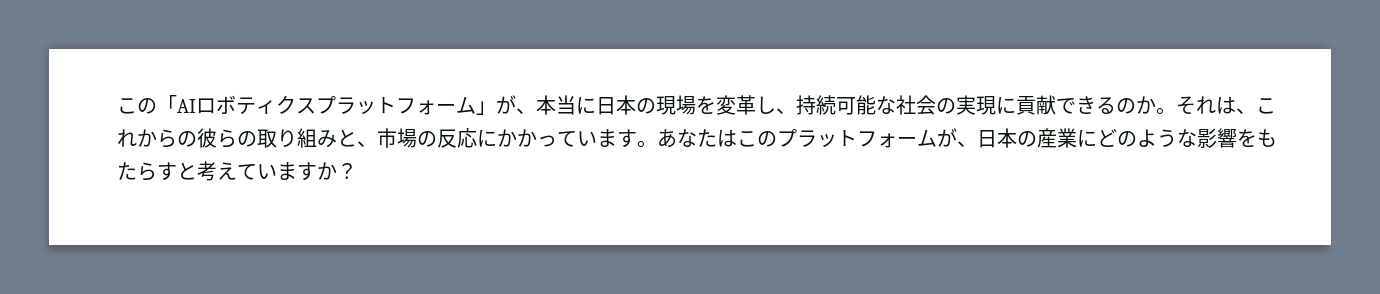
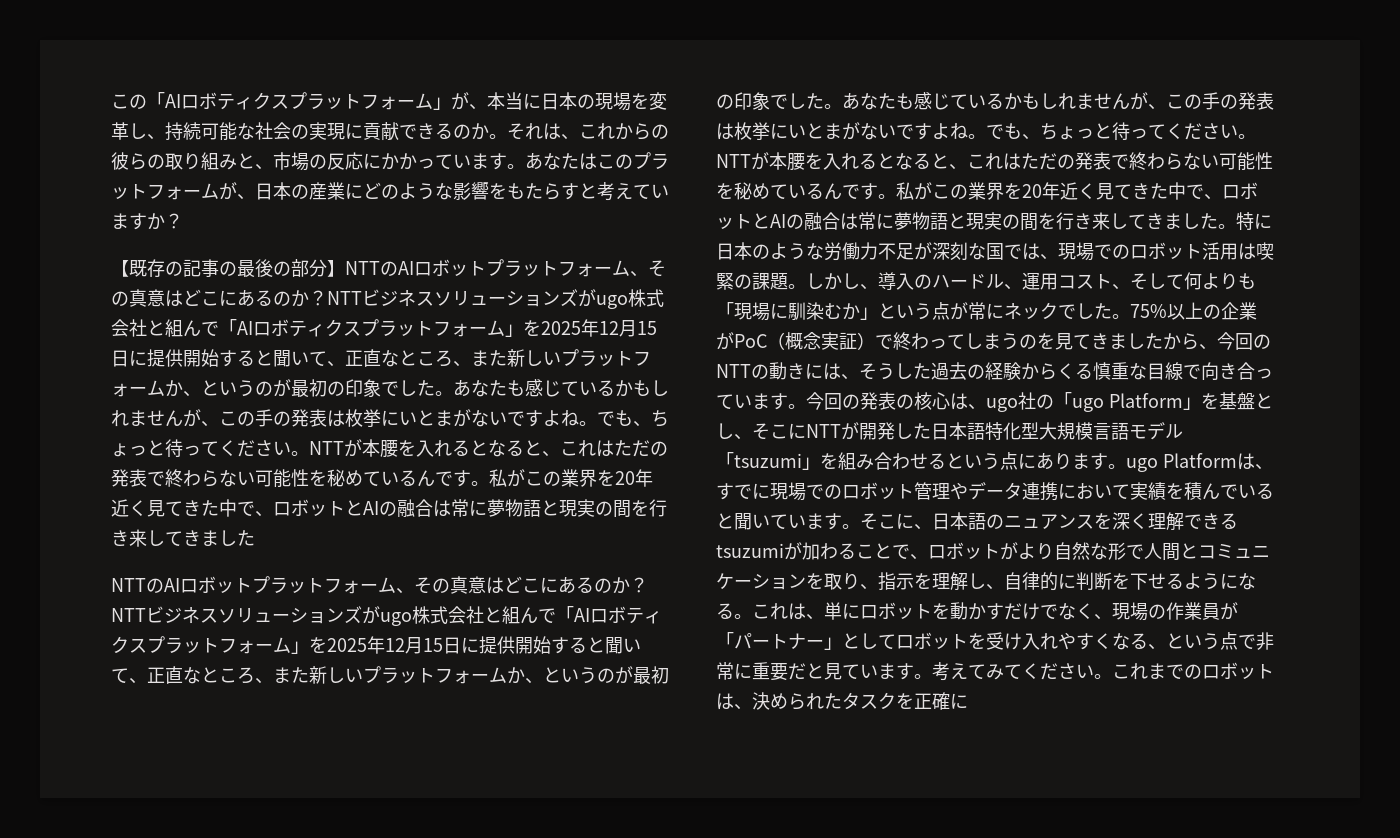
(357, 171) none -> [111,259,666,277] [111,289,664,309] [111,319,657,337] [111,349,651,367] [111,379,669,397] [111,409,669,427] [111,439,668,458] [111,469,653,488] [111,499,667,518] [111,529,255,547] [111,576,648,594] [111,606,662,626] [111,636,641,654] [111,666,669,684] [716,92,1274,110] [716,122,1256,141] [716,152,1273,171] [716,182,1258,200] [716,212,1272,231] [716,242,1274,261] [716,272,1256,290] [716,302,1257,321] [716,332,1271,350] [716,362,1273,381] [716,392,1273,412] [716,422,1183,440] [716,452,1273,472] [716,482,1274,501] [716,512,1238,531] [716,542,1270,561] [716,572,1256,591] [716,602,1238,621] [716,632,1274,650] [716,662,1274,681] [716,692,968,710] // 【既存の記事の最後の部分】NTTのAIロボットプラットフォーム、その真意はどこにあるのか？NTTビジネスソリューションズがugo株式会社と組んで「AIロボティクスプラットフォーム」を2025年12月15日に提供開始すると聞いて、正直なところ、また新しいプラットフォームか、というのが最初の印象でした。あなたも感じているかもしれませんが、この手の発表は枚挙にいとまがないですよね。でも、ちょっと待ってください。NTTが本腰を入れるとなると、これはただの発表で終わらない可能性を秘めているんです。私がこの業界を20年近く見てきた中で、ロボットとAIの融合は常に夢物語と現実の間を行き来してきました // NTTのAIロボットプラットフォーム、その真意はどこにあるのか？NTTビジネスソリューションズがugo株式会社と組んで「AIロボティクスプラットフォーム」を2025年12月15日に提供開始すると聞いて、正直なところ、また新しいプラットフォームか、というのが最初の印象でした。あなたも感じているかもしれませんが、この手の発表は枚挙にいとまがないですよね。でも、ちょっと待ってください。NTTが本腰を入れるとなると、これはただの発表で終わらない可能性を秘めているんです。私がこの業界を20年近く見てきた中で、ロボットとAIの融合は常に夢物語と現実の間を行き来してきました。特に日本のような労働力不足が深刻な国では、現場でのロボット活用は喫緊の課題。しかし、導入のハードル、運用コスト、そして何よりも「現場に馴染むか」という点が常にネックでした。75%以上の企業がPoC（概念実証）で終わってしまうのを見てきましたから、今回のNTTの動きには、そうした過去の経験からくる慎重な目線で向き合っています。今回の発表の核心は、ugo社の「ugo Platform」を基盤とし、そこにNTTが開発した日本語特化型大規模言語モデル「tsuzumi」を組み合わせるという点にあります。ugo Platformは、すでに現場でのロボット管理やデータ連携において実績を積んでいると聞いています。そこに、日本語のニュアンスを深く理解できるtsuzumiが加わることで、ロボットがより自然な形で人間とコミュニケーションを取り、指示を理解し、自律的に判断を下せるようになる。これは、単にロボットを動かすだけでなく、現場の作業員が「パートナー」としてロボットを受け入れやすくなる、という点で非常に重要だと見ています。考えてみてください。これまでのロボットは、決められたタスクを正確に

